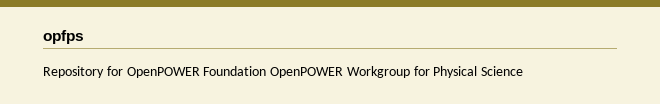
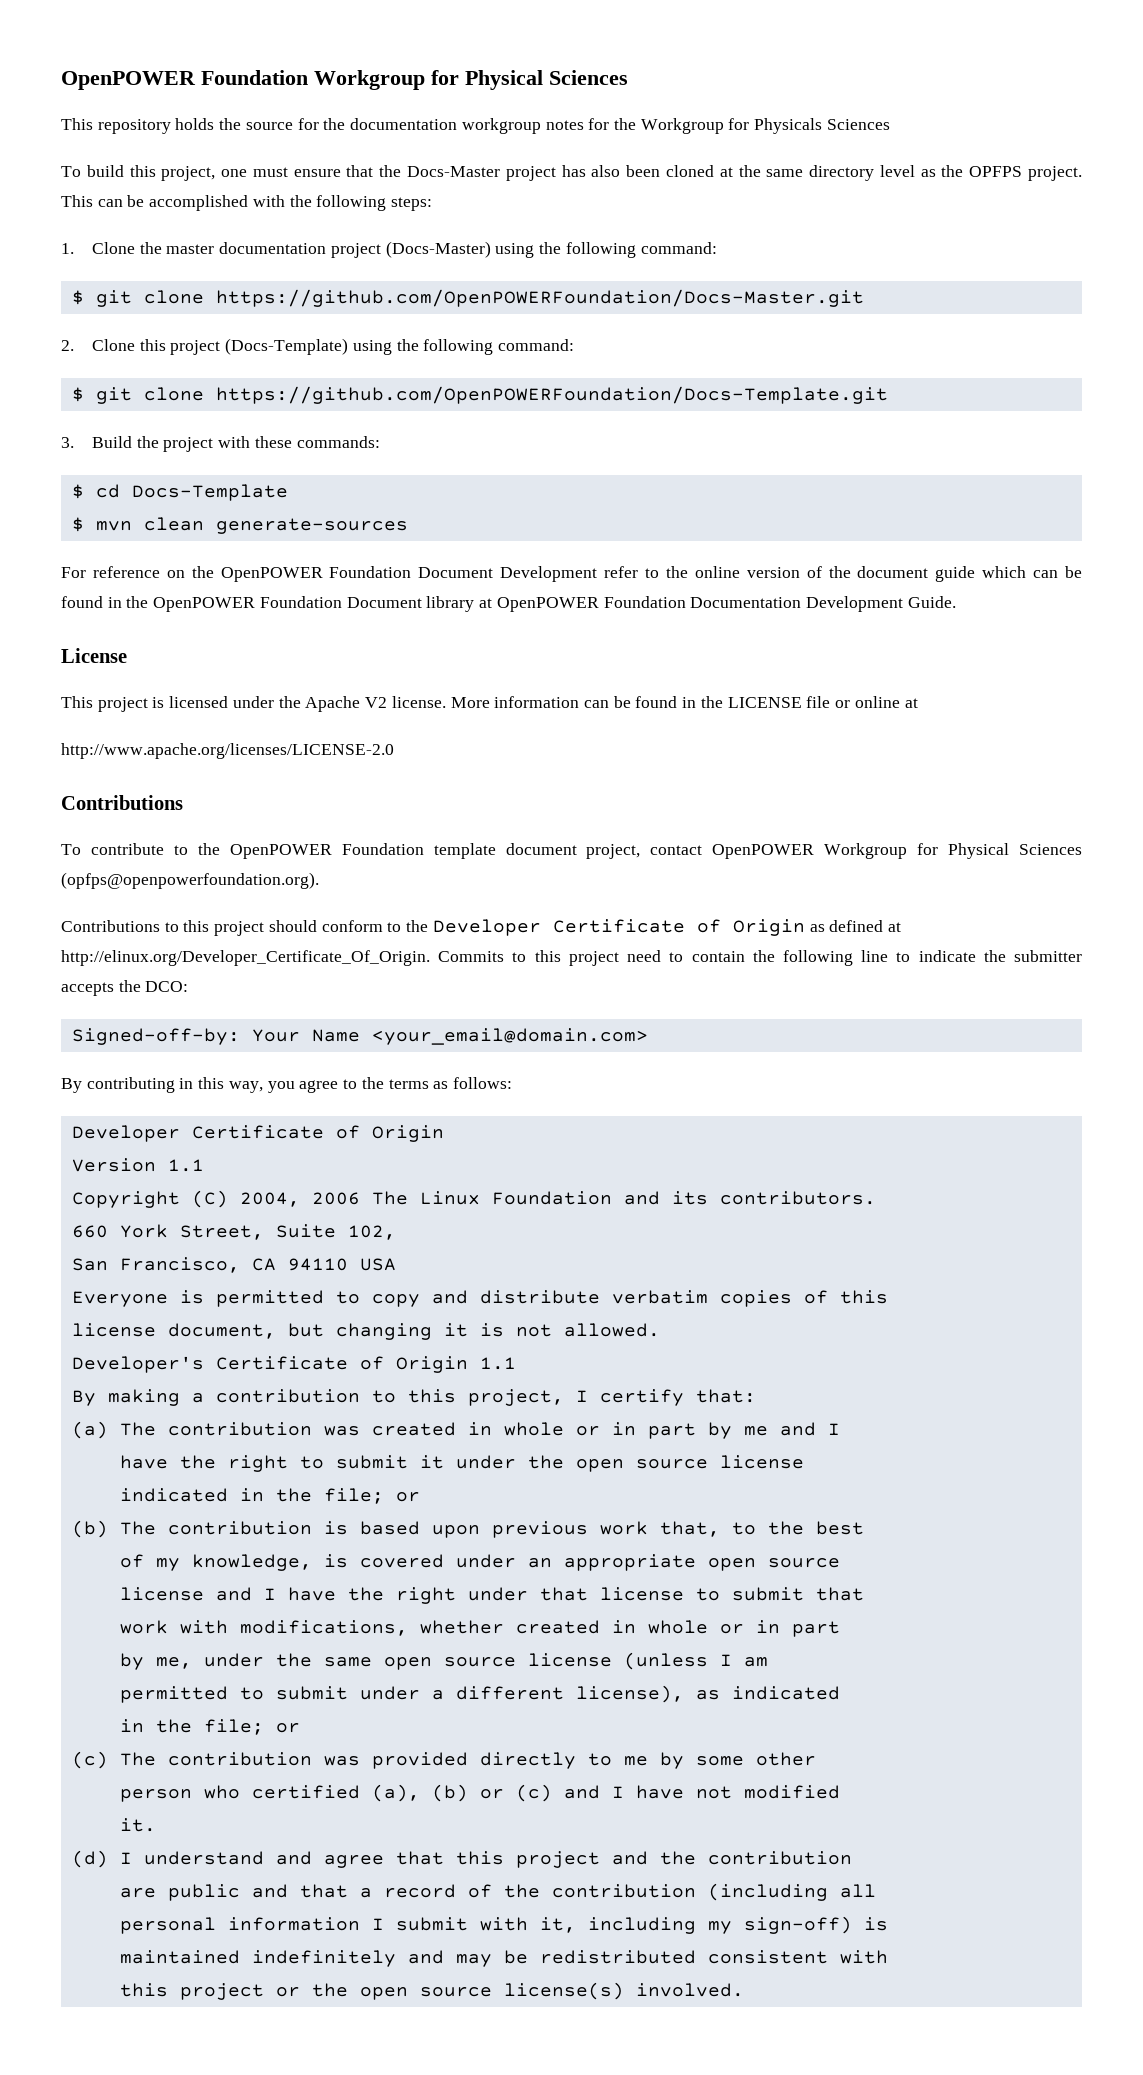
[43,30,84,44] [43,66,524,78] opfps // Repository for OpenPOWER Foundation OpenPOWER Workgroup for Physical Science -> [61,70,628,90] [61,118,890,134] [61,165,1082,181] [61,195,433,211] [61,241,717,258] [71,289,864,307] [61,338,575,355] [71,386,888,404] [61,436,380,452] [71,484,288,501] [71,517,408,534] [61,566,1083,582] [61,596,956,612] [61,648,127,663] [61,696,918,712] [61,743,394,759] [61,795,183,810] [61,843,1082,859] [61,872,319,889] [61,919,901,936] [61,950,1082,966] [61,980,189,996] [71,1028,648,1045] [61,1077,512,1093] [71,1125,444,1142] [71,1158,204,1172] [71,1190,876,1208] [71,1224,396,1240] [71,1257,396,1273] [71,1290,888,1307] [71,1323,660,1340] [71,1356,516,1373] [71,1389,756,1406] [71,1421,840,1439] [119,1455,804,1472] [119,1488,420,1504] [71,1520,864,1538] [119,1554,840,1571] [119,1587,864,1604] [119,1620,840,1637] [119,1652,768,1670] [119,1685,840,1703] [119,1719,300,1735] [71,1751,816,1769] [119,1784,840,1802] [119,1818,156,1832] [71,1850,852,1868] [119,1883,876,1901] [119,1916,888,1934] [119,1950,888,1967] [119,1982,744,2000] OpenPOWER Foundation Workgroup for Physical Sciences // This repository holds the source for the documentation workgroup notes for the Workgroup for Physicals Sciences // To build this project, one must ensure that the Docs-Master project has also been cloned at the same directory level as the OPFPS project. This can be accomplished with the following steps: // 1. Clone the master documentation project (Docs-Master) using the following command: // $ git clone https://github.com/OpenPOWERFoundation/Docs-Master.git // 2. Clone this project (Docs-Template) using the following command: // $ git clone https://github.com/OpenPOWERFoundation/Docs-Template.git // 3. Build the project with these commands: // $ cd Docs-Template // $ mvn clean generate-sources // For reference on the OpenPOWER Foundation Document Development refer to the online version of the document guide which can be found in the OpenPOWER Foundation Document library at OpenPOWER Foundation Documentation Development Guide. // License // This project is licensed under the Apache V2 license. More information can be found in the LICENSE file or online at // http://www.apache.org/licenses/LICENSE-2.0 // Contributions // To contribute to the OpenPOWER Foundation template document project, contact OpenPOWER Workgroup for Physical Sciences (opfps@openpowerfoundation.org). // Contributions to this project should conform to the Developer Certificate of Origin as defined at http://elinux.org/Developer_Certificate_Of_Origin. Commits to this project need to contain the following line to indicate the submitter accepts the DCO: // Signed-off-by: Your Name <your_email@domain.com> // By contributing in this way, you agree to the terms as follows: // Developer Certificate of Origin // Version 1.1 // Copyright (C) 2004, 2006 The Linux Foundation and its contributors. // 660 York Street, Suite 102, // San Francisco, CA 94110 USA // Everyone is permitted to copy and distribute verbatim copies of this // license document, but changing it is not allowed. // Developer's Certificate of Origin 1.1 // By making a contribution to this project, I certify that: // (a) The contribution was created in whole or in part by me and I // have the right to submit it under the open source license // indicated in the file; or // (b) The contribution is based upon previous work that, to the best // of my knowledge, is covered under an appropriate open source // license and I have the right under that license to submit that // work with modifications, whether created in whole or in part // by me, under the same open source license (unless I am // permitted to submit under a different license), as indicated // in the file; or // (c) The contribution was provided directly to me by some other // person who certified (a), (b) or (c) and I have not modified // it. // (d) I understand and agree that this project and the contribution // are public and that a record of the contribution (including all // personal information I submit with it, including my sign-off) is // maintained indefinitely and may be redistributed consistent with // this project or the open source license(s) involved.

